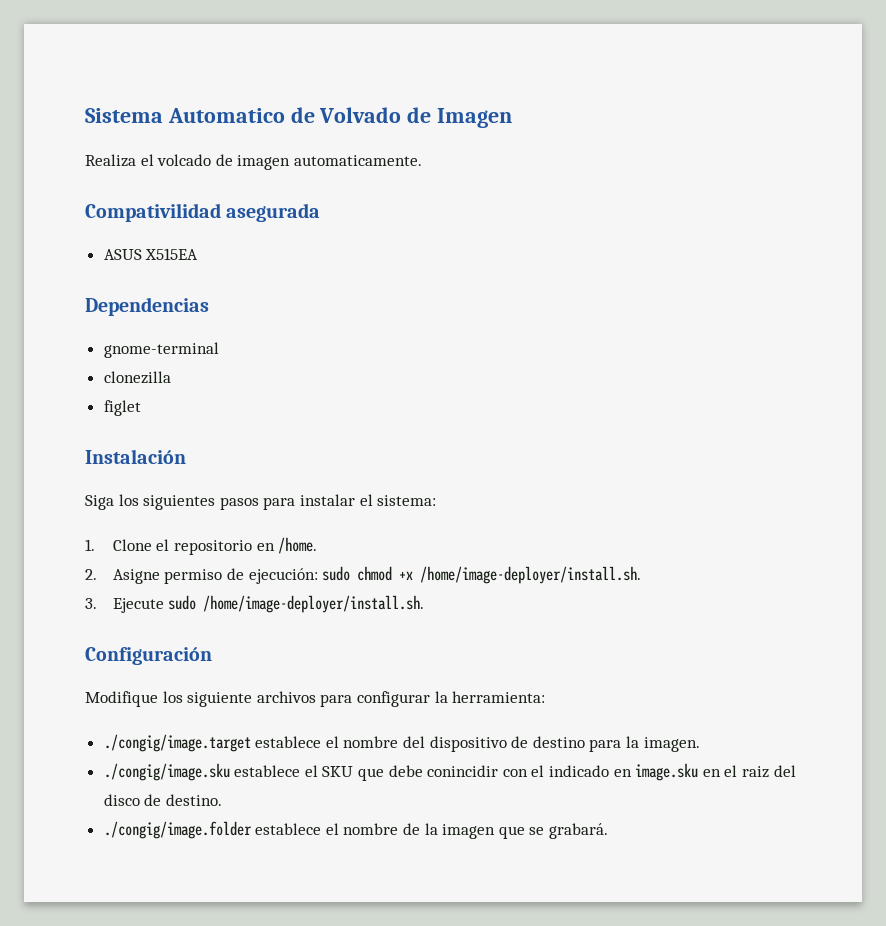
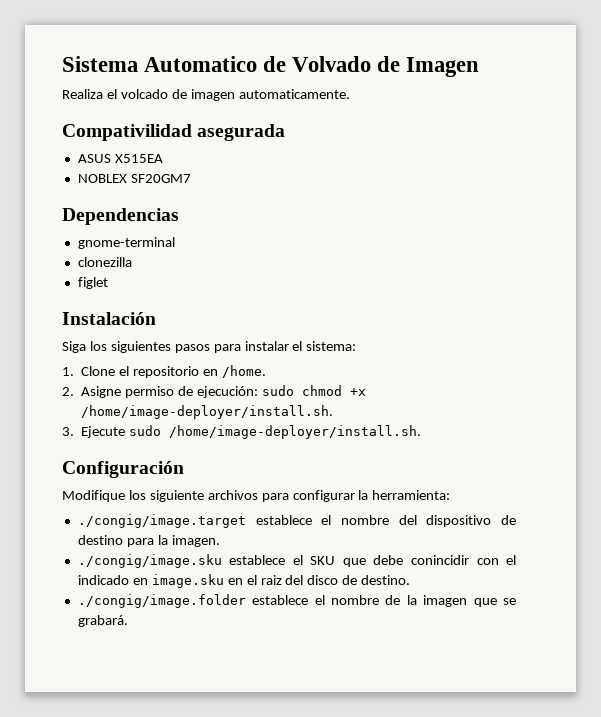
(199, 254) none -> [77,174,191,183] // NOBLEX SF20GM7

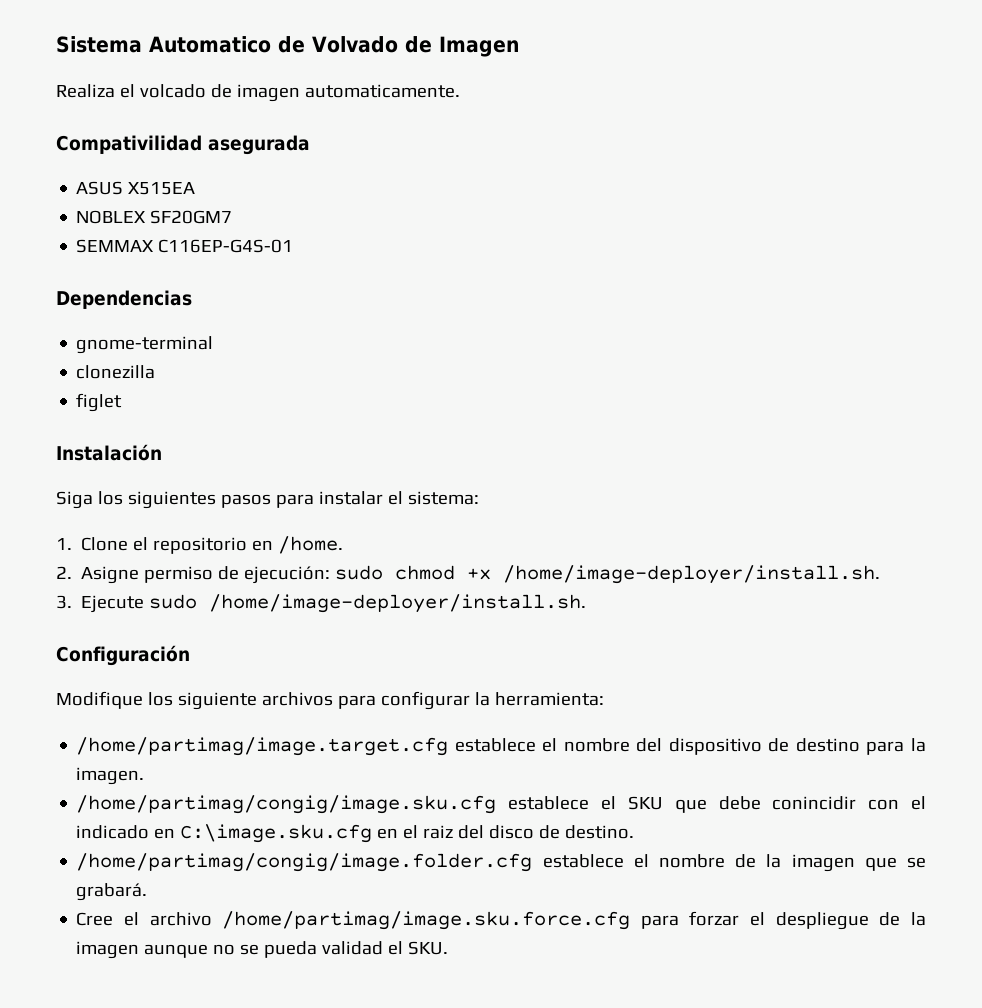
(191, 178) none -> [76,239,294,253] // SEMMAX C116EP-G4S-01
[77,514,246,528] ./congig/image.target -> [76,737,449,756] /home/partimag/image.target.cfg
[77,554,222,568] ./congig/image.sku -> [76,795,497,814] /home/partimag/congig/image.sku.cfg
[151,574,224,588] image.sku -> [180,824,373,843] C:\image.sku.cfg
[77,594,246,608] ./congig/image.folder -> [76,853,533,872] /home/partimag/congig/image.folder.cfg
(128, 621) none -> [76,911,926,930] [76,941,449,959] // Cree el archivo /home/partimag/image.sku.force.cfg para forzar el despliegue de la imagen aunque no se pueda validad el SKU.

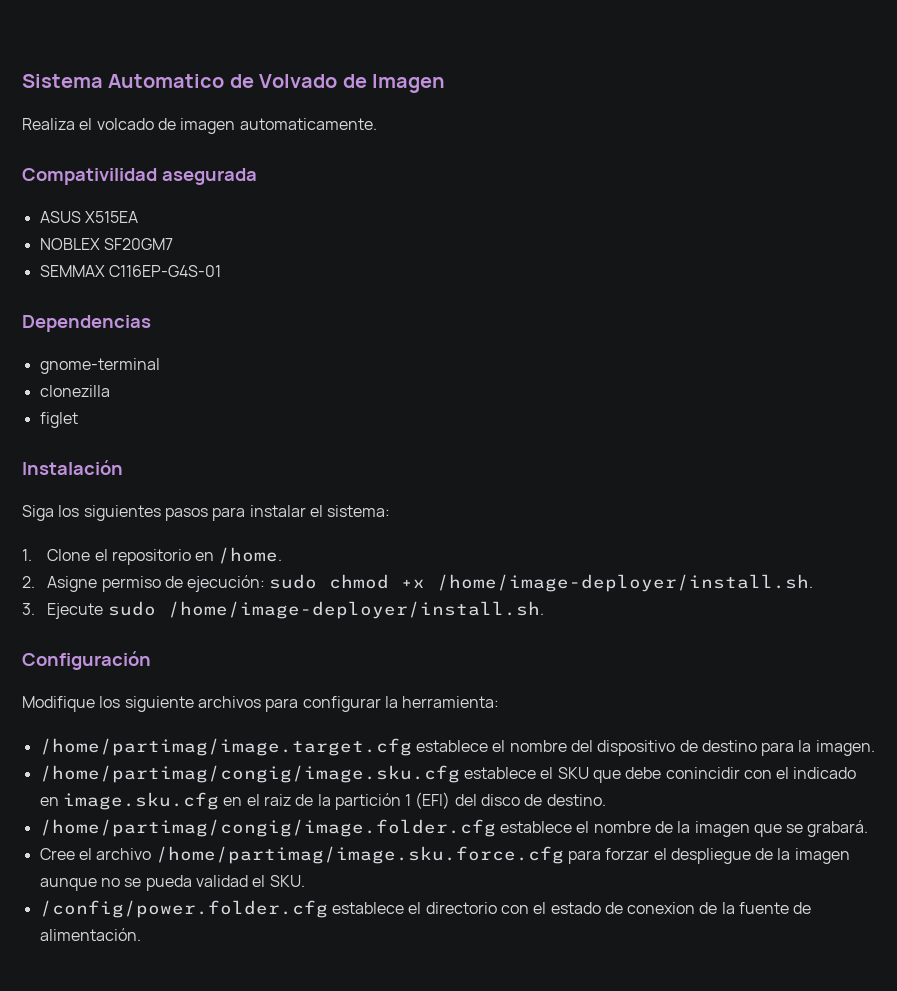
[180,824,373,843] C:\image.sku.cfg -> [62,792,219,810] image.sku.cfg
(454, 832) none -> [295,792,451,810] de la partición 1 (EFI)
(449, 948) none -> [39,900,812,918] [39,928,141,941] // /config/power.folder.cfg establece el directorio con el estado de conexion de la fuente de alimentación.

